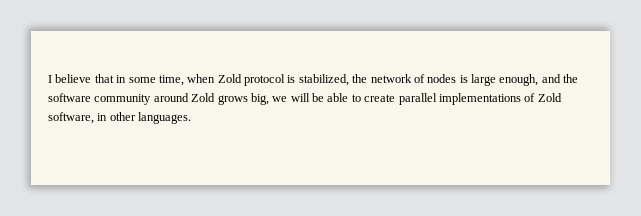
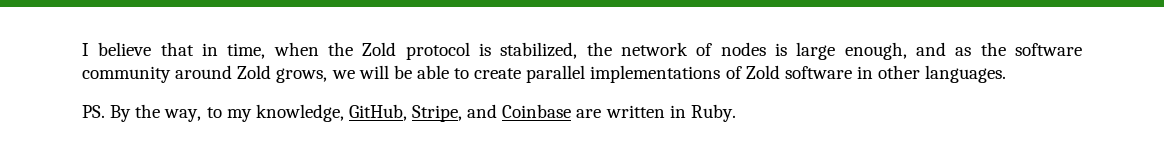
[128,77,156,83] some -> (218, 49) none
(216, 78) none -> [328,42,353,56] the
(561, 78) none -> [955,47,972,56] as
[217,93,269,105] grows big, -> [276,68,328,83] grows,
[48,112,94,124] software, -> [784,66,852,79] software
(192, 118) none -> [82,104,736,122] // PS. By the way, to my knowledge, GitHub, Stripe, and Coinbase are written in Ruby.

